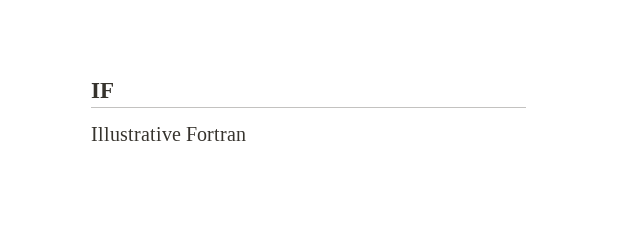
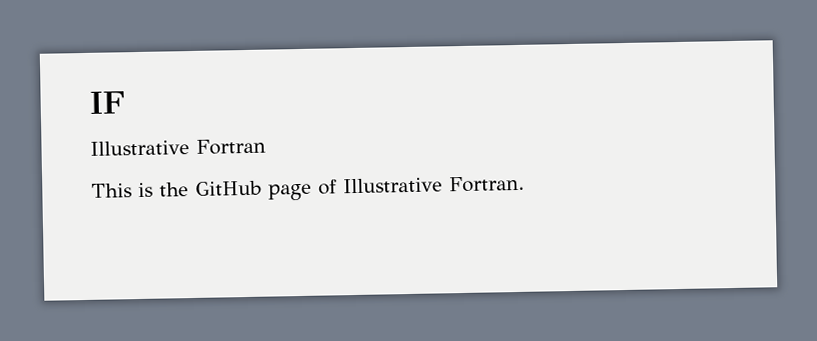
(247, 134) none -> [91,175,525,201] // This is the GitHub page of Illustrative Fortran.

